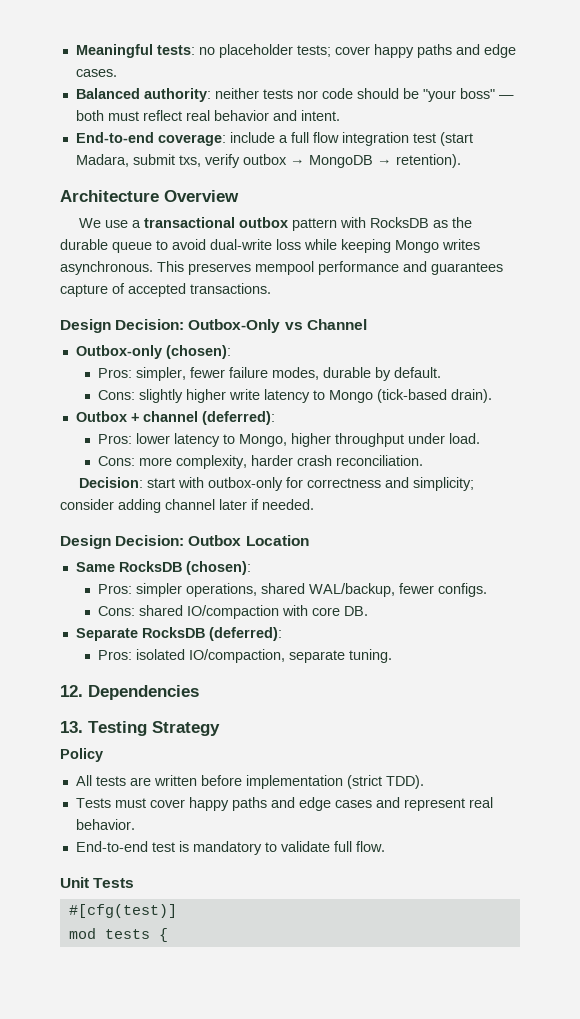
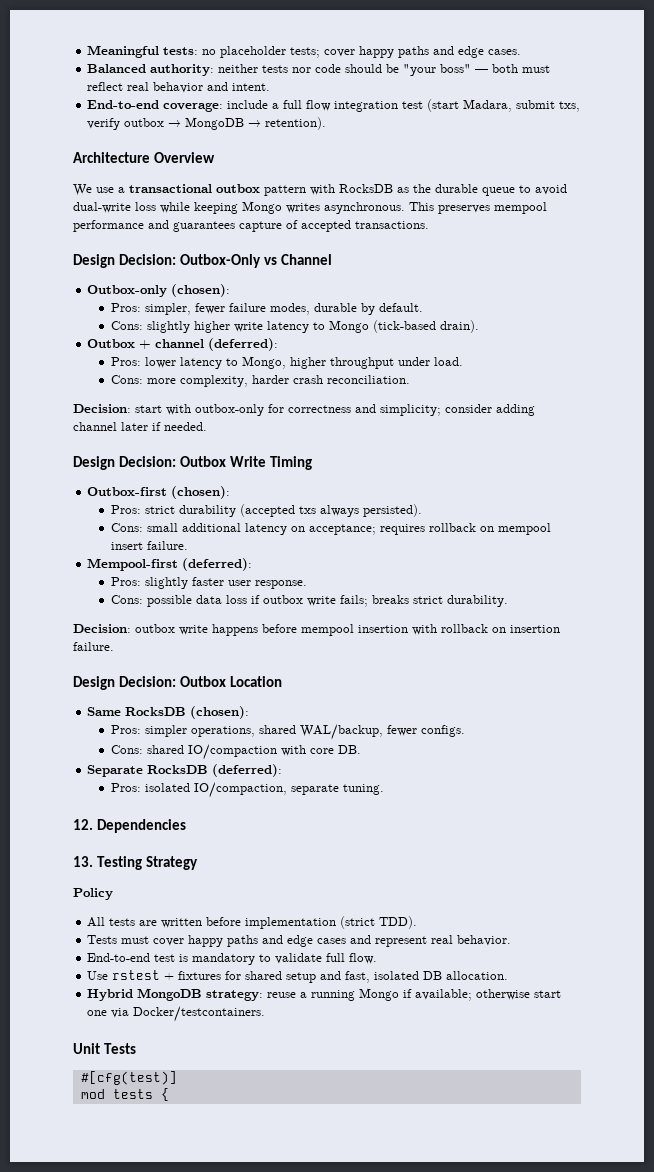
(314, 504) none -> [73,456,312,470] [87,486,231,499] [110,504,422,517] [110,523,551,535] [110,541,188,550] [87,558,253,571] [110,577,307,589] [110,595,508,607] [73,624,560,636] [73,642,114,651] // Design Decision: Outbox Write Timing // Outbox-first (chosen): // Pros: strict durability (accepted txs always persisted). // Cons: small additional latency on acceptance; requires rollback on mempool insert failure. // Mempool-first (deferred): // Pros: slightly faster user response. // Cons: possible data loss if outbox write fails; breaks strict durability. // Decision: outbox write happens before mempool insertion with rollback on insertion failure.
(385, 846) none -> [87,970,509,983] [87,988,562,1001] [87,1006,266,1022] // Use rstest + fixtures for shared setup and fast, isolated DB allocation. // Hybrid MongoDB strategy: reuse a running Mongo if available; otherwise start one via Docker/testcontainers.

